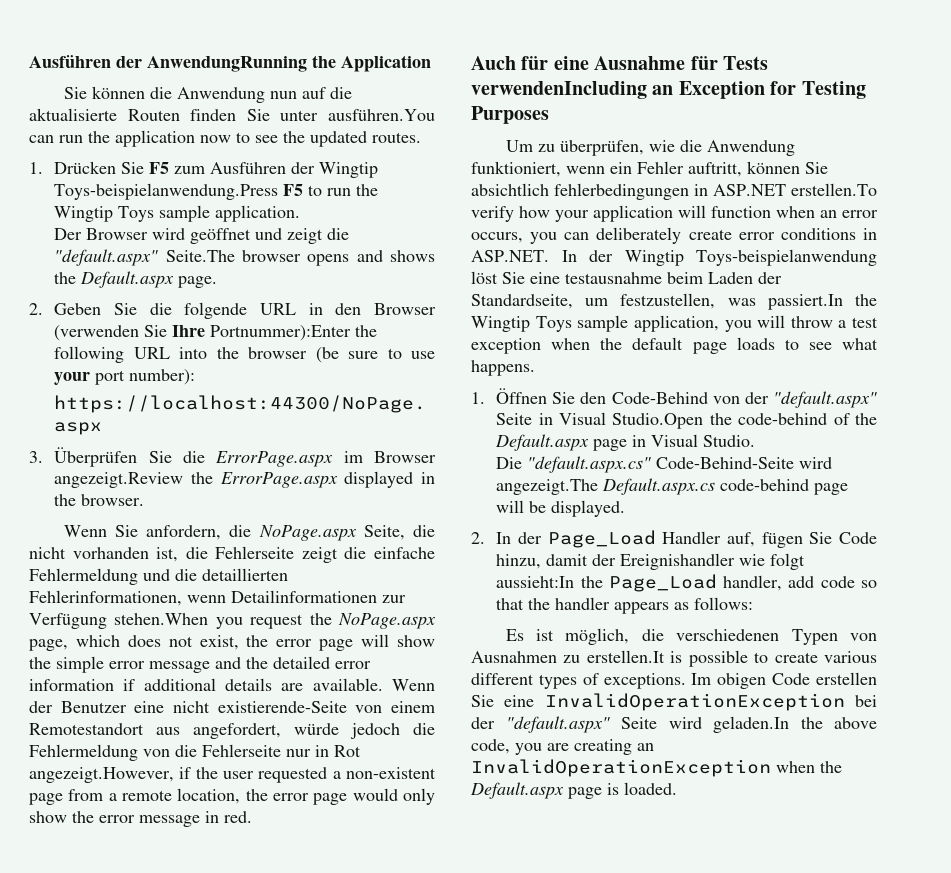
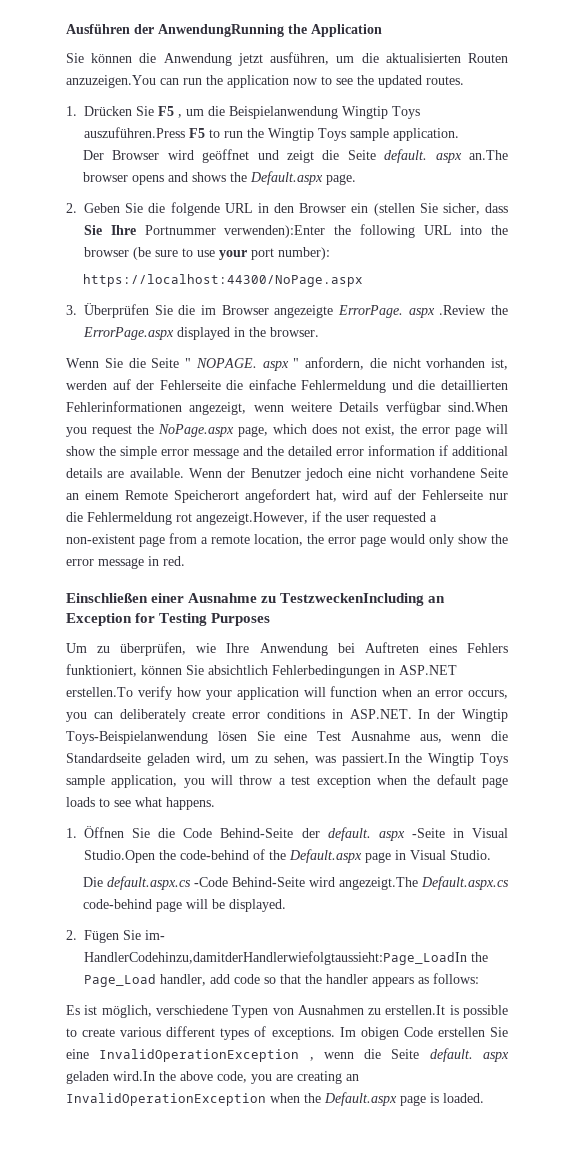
[269,87,352,99] [29,108,435,121] nun auf die aktualisierte Routen finden Sie unter ausführen.You -> [237,52,509,66] [66,75,156,88] jetzt ausführen, um die aktualisierten Routen anzuzeigen.You
[174,162,379,178] [54,183,279,200] zum Ausführen der Wingtip Toys-beispielanwendung.Press -> [178,106,420,119] [84,127,185,138] , um die Beispielanwendung Wingtip Toys auszuführen.Press
[54,249,235,266] "default.aspx" Seite.The -> [347,149,509,163] Seite default. aspx an.The
[54,325,352,341] (verwenden Sie Ihre Portnummer):Enter -> [351,203,509,216] [84,225,326,238] ein (stellen Sie sicher, dass Sie Ihre Portnummer verwenden):Enter
[215,451,334,467] ErrorPage.aspx -> (196, 310) none
[54,472,184,488] angezeigt.Review -> [274,305,487,318] angezeigte ErrorPage. aspx .Review
[146,525,436,541] [29,546,338,563] anfordern, die NoPage.aspx Seite, die nicht vorhanden ist, die Fehlerseite zeigt -> [128,357,508,371] [66,379,221,390] die Seite " NOPAGE. aspx " anfordern, die nicht vorhanden ist, werden auf der Fehlerseite
[29,590,406,606] [29,613,209,629] Fehlerinformationen, wenn Detailinformationen zur Verfügung stehen.When -> [66,401,508,415] Fehlerinformationen angezeigt, wenn weitere Details verfügbar sind.When
(127, 707) none -> [304,468,343,481] jedoch
[217,701,435,713] [29,723,435,739] [29,744,361,761] existierende-Seite von einem Remotestandort aus angefordert, würde jedoch die Fehlermeldung von die Fehlerseite nur in Rot -> [409,468,509,478] [66,489,508,503] [66,512,192,525] vorhandene Seite an einem Remote Speicherort angefordert hat, wird auf der Fehlerseite nur die Fehlermeldung rot
[471,56,768,70] [471,81,647,99] Auch für eine Ausnahme für Tests verwendenIncluding -> [66,593,425,606] Einschließen einer Ausnahme zu TestzweckenIncluding
[679,140,795,156] [471,161,742,177] die Anwendung funktioniert, wenn ein Fehler auftritt, -> [226,642,508,656] [66,664,137,677] Ihre Anwendung bei Auftreten eines Fehlers funktioniert,
[554,183,689,200] fehlerbedingungen -> [272,665,380,678] Fehlerbedingungen
[696,249,877,266] [471,271,782,284] [471,293,716,309] Toys-beispielanwendung löst Sie eine testausnahme beim Laden der Standardseite, um festzustellen, -> [66,731,508,744] [66,753,309,766] Toys-Beispielanwendung lösen Sie eine Test Ausnahme aus, wenn die Standardseite geladen wird, um zu sehen,
[580,391,877,408] [496,413,533,425] den Code-Behind von der "default.aspx" Seite -> [158,827,445,841] die Code Behind-Seite der default. aspx -Seite
[527,456,795,473] "default.aspx.cs" Code-Behind-Seite -> [106,876,305,890] default.aspx.cs -Code Behind-Seite
[496,530,877,548] [496,553,806,570] [496,576,575,588] In der Page_Load Handler auf, fügen Sie Code hinzu, damit der Ereignishandler wie folgt aussieht:In -> [84,930,165,943] [84,951,467,965] Fügen Sie im- HandlerCodehinzu,damitderHandlerwiefolgtaussieht:Page_LoadIn
[641,629,780,641] die verschiedenen -> [155,1005,228,1015] verschiedene
[855,695,877,707] [471,716,789,733] bei der "default.aspx" Seite wird geladen.In -> [309,1048,509,1062] [66,1071,155,1084] , wenn die Seite default. aspx geladen wird.In

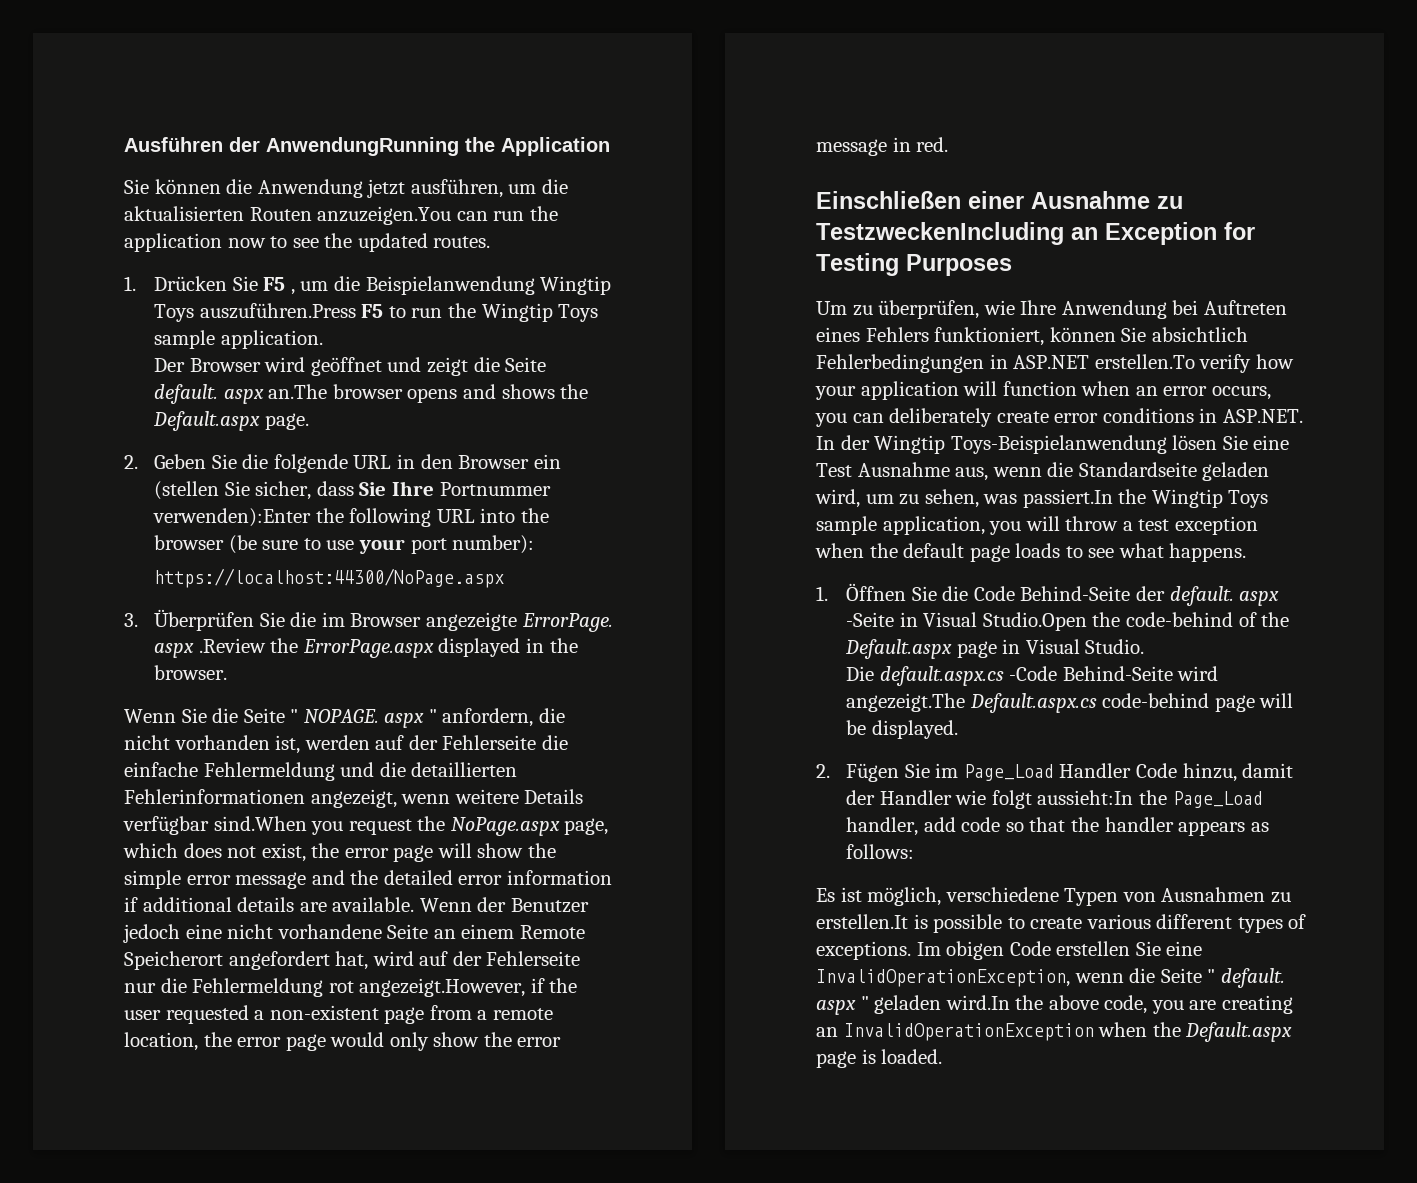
[145,930,165,940] [84,951,467,965] im- HandlerCodehinzu,damitderHandlerwiefolgtaussieht:Page_LoadIn -> [935,763,1294,782] [846,790,1134,809] im Page_Load Handler Code hinzu, damit der Handler wie folgt aussieht:In
[99,1049,314,1062] InvalidOperationException , -> [816,969,1070,987] InvalidOperationException,
[429,1048,509,1062] default. aspx -> [1207,968,1285,988] [816,996,869,1015] " default. aspx "

